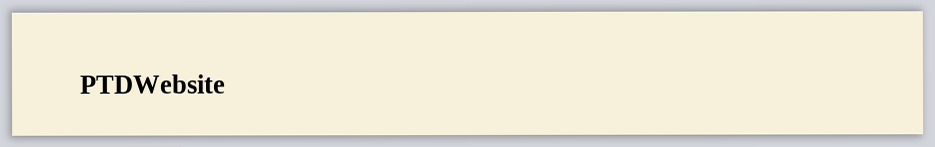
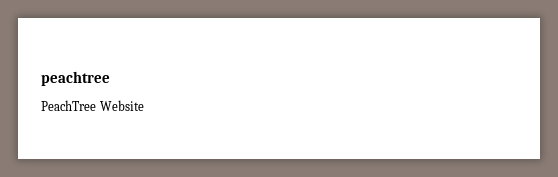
[80,74,226,94] PTDWebsite -> [41,71,110,86] [41,100,144,111] peachtree // PeachTree Website

